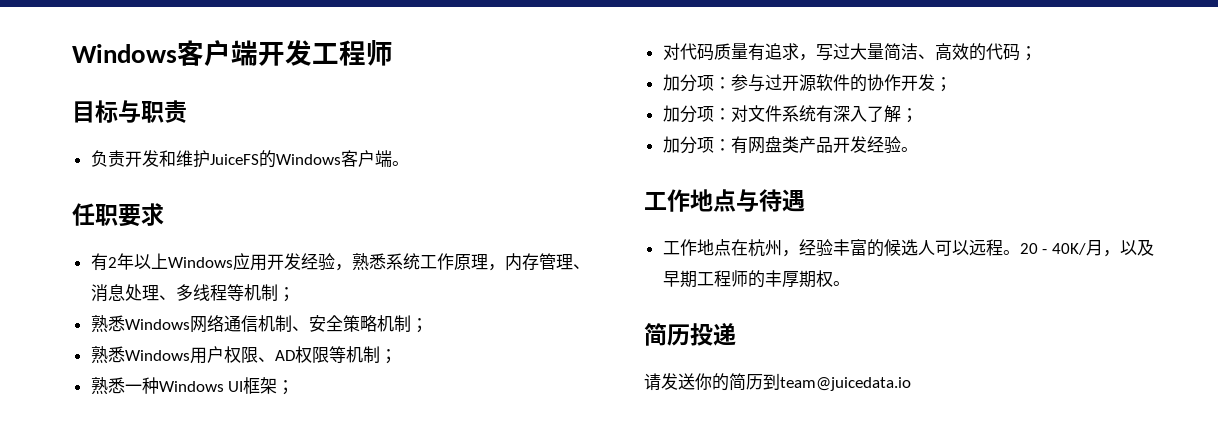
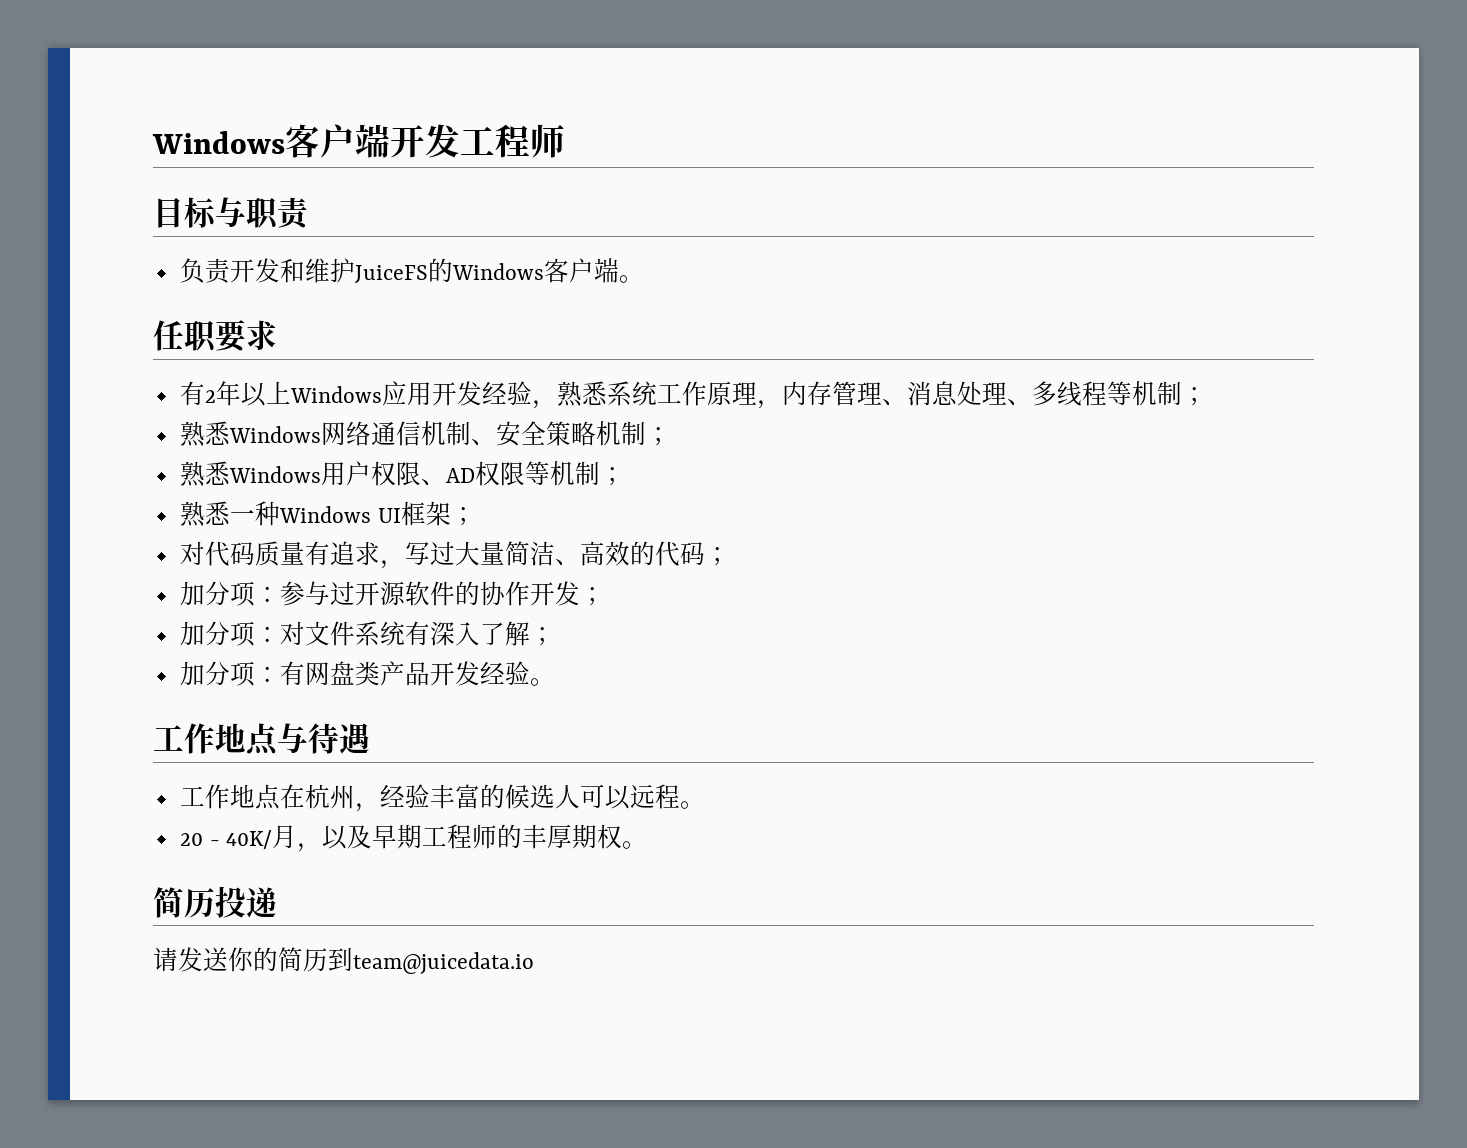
(1020, 252) none -> (705, 805) //

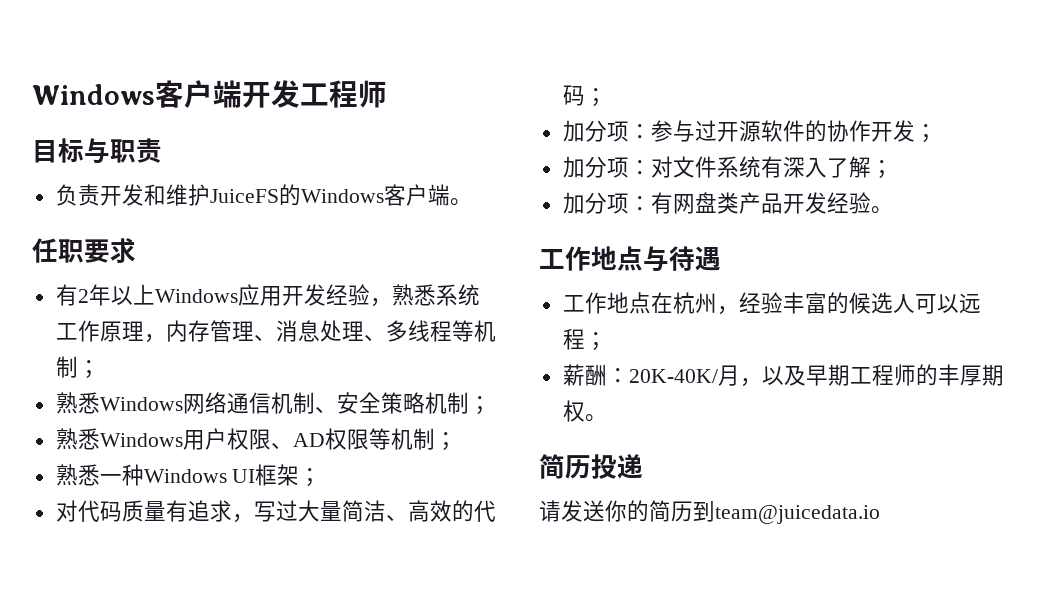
[679,801,705,809] [179,830,273,849] 。 // 20 - 40K/ -> [584,332,607,351] [562,364,718,386] ； // 薪酬：20K-40K/

